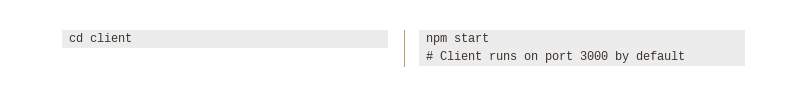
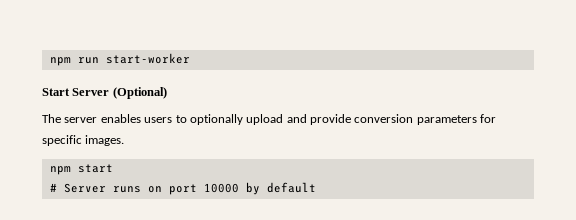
[68,33,132,42] cd client -> [49,53,190,66] [42,87,167,99] [42,114,497,125] [42,135,125,146] npm run start-worker // Start Server (Optional) // The server enables users to optionally upload and provide conversion parameters for specific images.
[439,51,482,60] Client -> [63,183,106,193] Server
[579,51,608,60] 3000 -> [203,183,239,193] 10000

